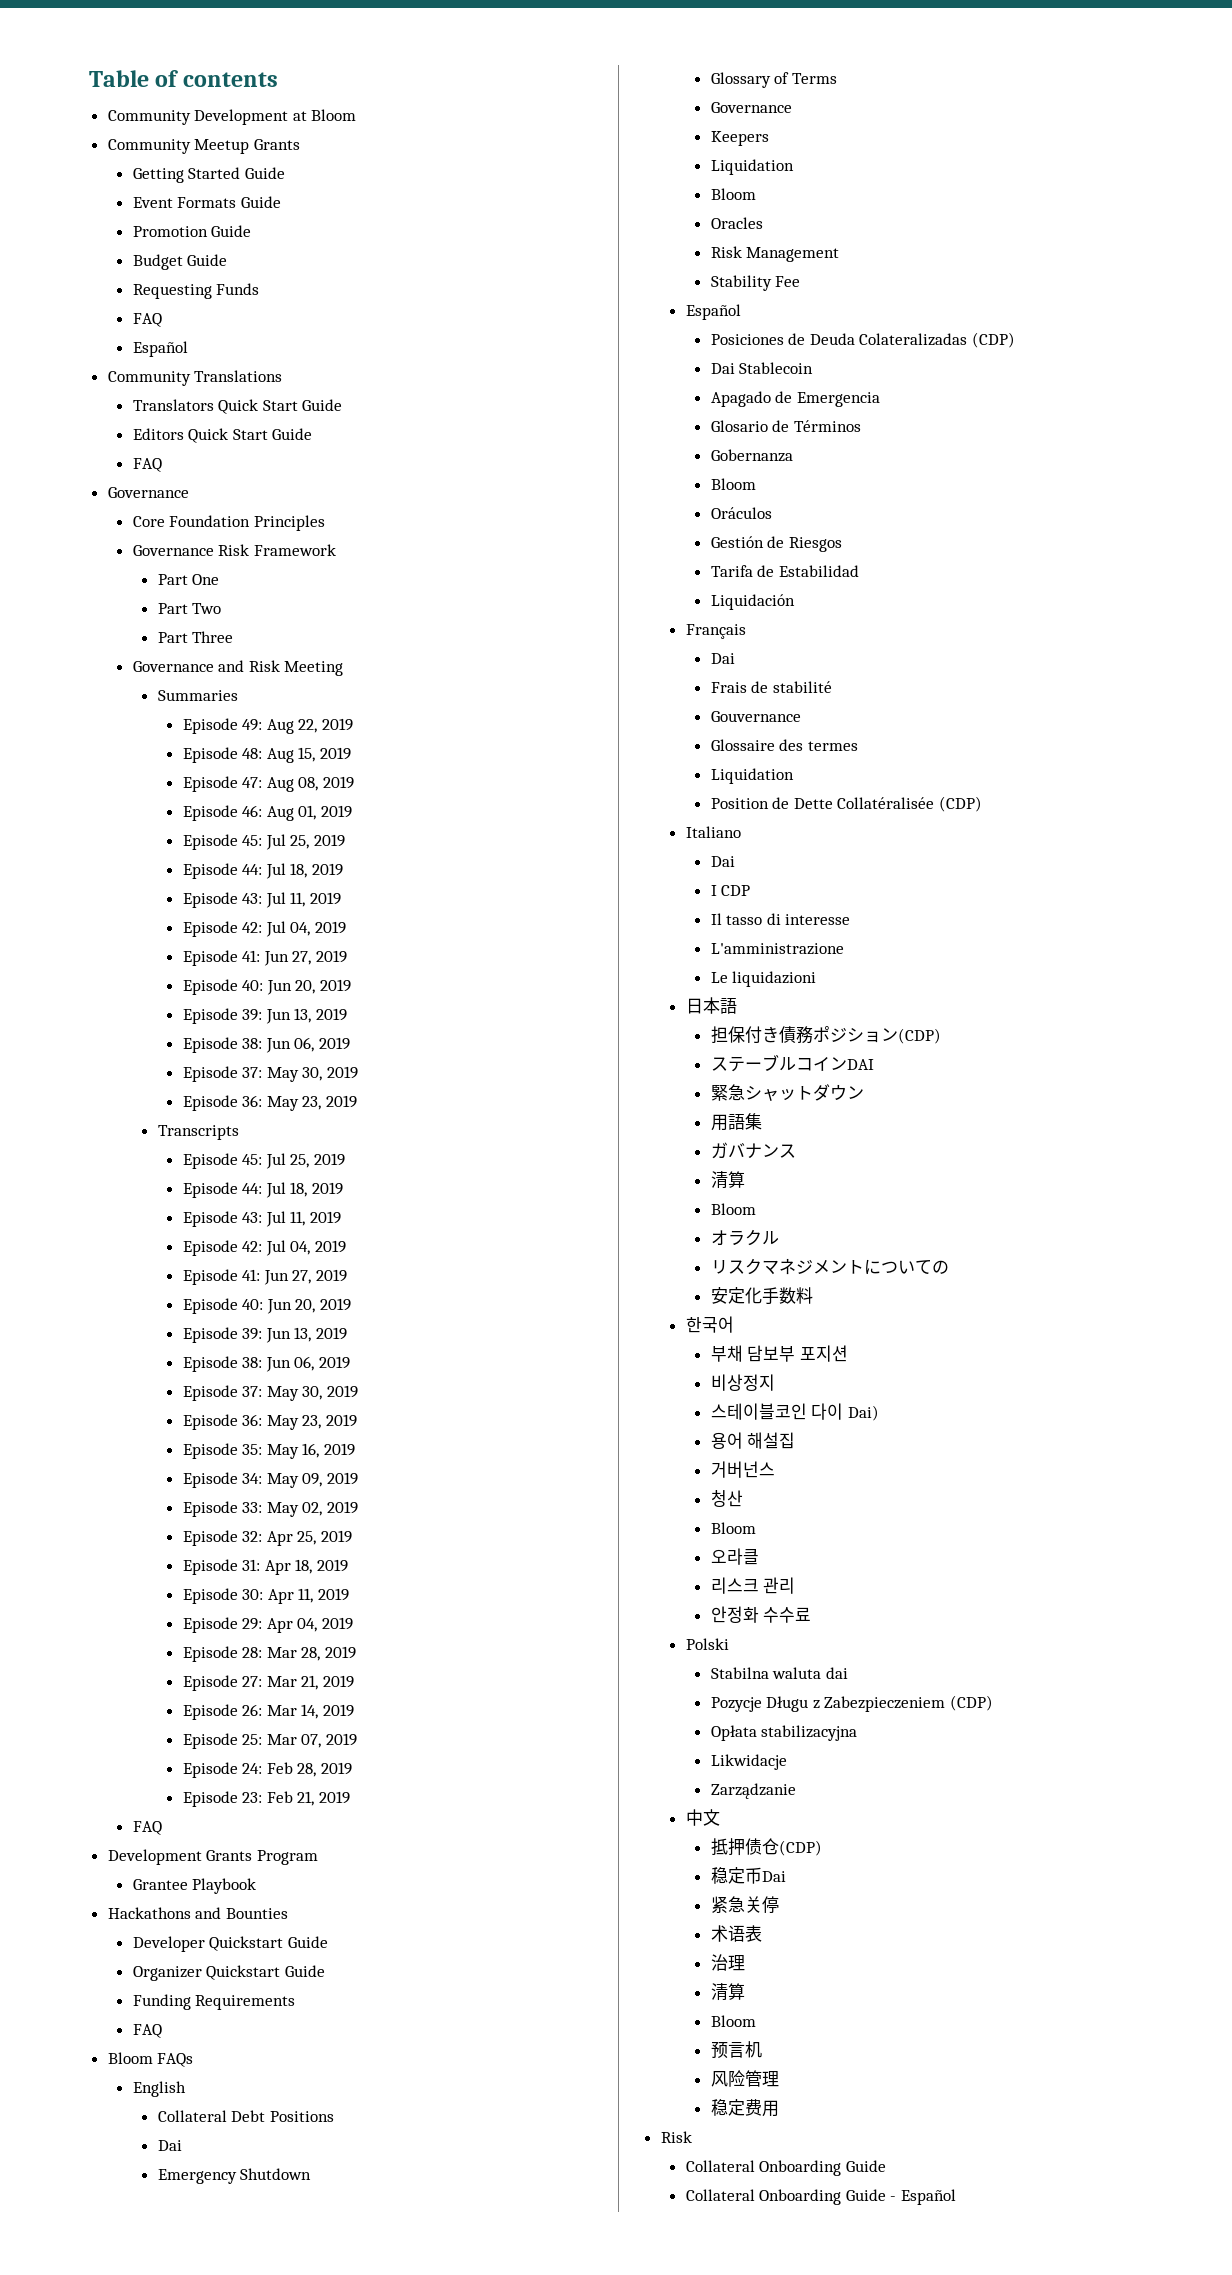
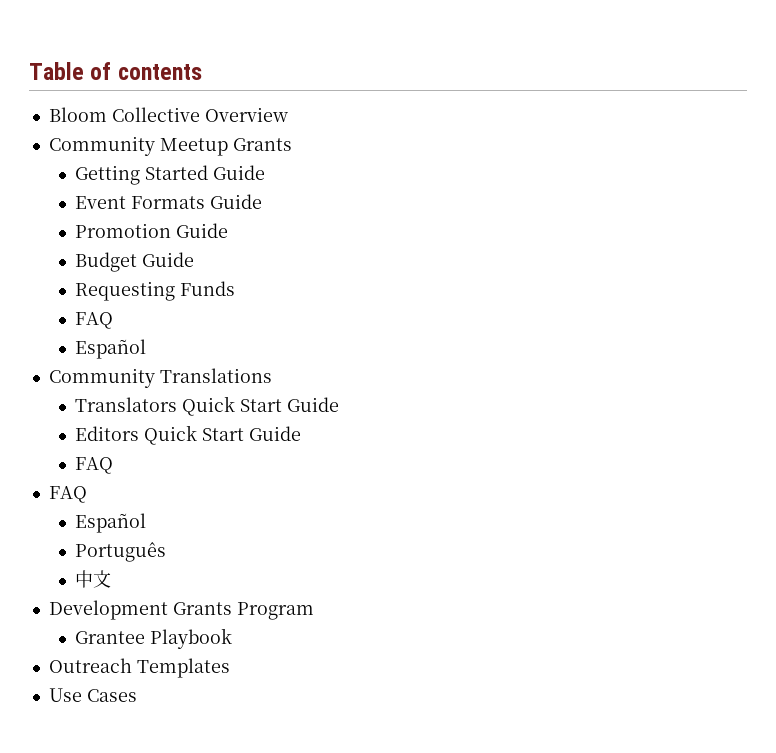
[107,109,357,125] Community Development at Bloom -> [48,107,288,122] Bloom Collective Overview
[107,487,189,498] [132,515,325,531] [132,544,336,556] [157,574,220,585] [157,603,222,614] [157,631,234,643] [132,660,344,676] [157,690,238,701] [182,718,353,734] [182,747,351,763] [182,776,354,792] [182,805,352,821] [182,834,345,850] [182,863,343,879] [182,892,341,908] [182,921,346,937] [182,950,347,966] [182,979,351,995] [182,1008,347,1024] [182,1037,350,1053] [182,1066,358,1082] [182,1095,357,1111] [157,1125,239,1140] [182,1153,345,1169] [182,1182,343,1198] [182,1211,341,1227] [182,1240,346,1256] [182,1269,347,1285] [182,1298,351,1314] [182,1327,347,1343] [182,1356,350,1372] [182,1385,358,1401] [182,1414,357,1430] [182,1443,355,1459] [182,1472,358,1488] [182,1501,358,1517] [182,1530,352,1546] [182,1559,348,1575] [182,1588,349,1604] [182,1617,353,1633] [182,1646,356,1662] [182,1675,354,1691] [182,1704,354,1720] [182,1733,357,1749] [182,1762,352,1778] [182,1791,350,1807] [132,1821,162,1835] Governance // Core Foundation Principles // Governance Risk Framework // Part One // Part Two // Part Three // Governance and Risk Meeting // Summaries // Episode 49: Aug 22, 2019 // Episode 48: Aug 15, 2019 // Episode 47: Aug 08, 2019 // Episode 46: Aug 01, 2019 // Episode 45: Jul 25, 2019 // Episode 44: Jul 18, 2019 // Episode 43: Jul 11, 2019 // Episode 42: Jul 04, 2019 // Episode 41: Jun 27, 2019 // Episode 40: Jun 20, 2019 // Episode 39: Jun 13, 2019 // Episode 38: Jun 06, 2019 // Episode 37: May 30, 2019 // Episode 36: May 23, 2019 // Transcripts // Episode 45: Jul 25, 2019 // Episode 44: Jul 18, 2019 // Episode 43: Jul 11, 2019 // Episode 42: Jul 04, 2019 // Episode 41: Jun 27, 2019 // Episode 40: Jun 20, 2019 // Episode 39: Jun 13, 2019 // Episode 38: Jun 06, 2019 // Episode 37: May 30, 2019 // Episode 36: May 23, 2019 // Episode 35: May 16, 2019 // Episode 34: May 09, 2019 // Episode 33: May 02, 2019 // Episode 32: Apr 25, 2019 // Episode 31: Apr 18, 2019 // Episode 30: Apr 11, 2019 // Episode 29: Apr 04, 2019 // Episode 28: Mar 28, 2019 // Episode 27: Mar 21, 2019 // Episode 26: Mar 14, 2019 // Episode 25: Mar 07, 2019 // Episode 24: Feb 28, 2019 // Episode 23: Feb 21, 2019 // FAQ -> [48,486,87,503] [75,513,147,533] [75,542,167,562] [75,570,112,588] FAQ // Español // Português // 中文
[107,1907,288,1919] [132,1936,328,1952] [132,1965,325,1981] [132,1994,296,2010] [132,2024,162,2038] [107,2052,194,2067] [132,2081,186,2097] [157,2110,334,2122] [157,2140,182,2151] [157,2168,312,2184] [710,72,837,88] [710,102,792,113] [710,131,769,146] [710,159,794,175] [710,188,756,200] [710,217,763,229] [710,246,840,262] [710,275,801,291] [685,304,741,320] [710,332,1015,348] [710,362,814,374] [710,391,880,407] [710,420,861,432] [710,449,793,462] [710,478,756,490] [710,507,772,519] [710,536,842,552] [710,565,859,577] [710,594,795,610] [685,624,746,639] [710,653,735,664] [710,681,832,693] [710,711,801,722] [710,739,858,751] [710,768,794,784] [710,796,982,812] [685,826,741,838] [710,856,735,867] [710,885,751,896] [710,913,851,925] [710,943,844,955] [710,971,817,987] [685,997,737,1014] [710,1026,941,1044] [710,1054,874,1072] [710,1084,864,1101] [710,1113,762,1131] [710,1142,796,1159] [710,1171,745,1189] [710,1203,756,1215] [710,1229,779,1246] [710,1258,949,1275] [710,1287,813,1305] [685,1316,734,1333] [710,1345,848,1362] [710,1374,775,1391] [710,1403,879,1421] [710,1432,796,1449] [710,1461,775,1478] [710,1490,743,1507] [710,1522,756,1534] [710,1548,759,1565] [710,1577,796,1594] [710,1606,812,1623] [685,1638,729,1650] [710,1667,848,1679] [710,1695,993,1712] [710,1725,858,1741] [710,1754,787,1770] [710,1783,796,1799] [685,1809,720,1826] [710,1838,822,1856] [710,1867,786,1884] [710,1896,779,1913] [710,1925,762,1942] [710,1954,745,1971] [710,1983,745,2001] [710,2015,756,2027] [710,2041,762,2059] [710,2070,779,2087] [710,2099,779,2117] [660,2131,692,2143] [685,2160,886,2176] [685,2189,957,2205] Hackathons and Bounties // Developer Quickstart Guide // Organizer Quickstart Guide // Funding Requirements // FAQ // Bloom FAQs // English // Collateral Debt Positions // Dai // Emergency Shutdown // Glossary of Terms // Governance // Keepers // Liquidation // Bloom // Oracles // Risk Management // Stability Fee // Español // Posiciones de Deuda Colateralizadas (CDP) // Dai Stablecoin // Apagado de Emergencia // Glosario de Términos // Gobernanza // Bloom // Oráculos // Gestión de Riesgos // Tarifa de Estabilidad // Liquidación // Français // Dai // Frais de stabilité // Gouvernance // Glossaire des termes // Liquidation // Position de Dette Collatéralisée (CDP) // Italiano // Dai // I CDP // Il tasso di interesse // L'amministrazione // Le liquidazioni // 日本語 // 担保付き債務ポジション(CDP) // ステーブルコインDAI // 緊急シャットダウン // 用語集 // ガバナンス // 清算 // Bloom // オラクル // リスクマネジメントについての // 安定化手数料 // 한국어 // 부채 담보부 포지션 // 비상정지 // 스테이블코인 다이 Dai) // 용어 해설집 // 거버넌스 // 청산 // Bloom // 오라클 // 리스크 관리 // 안정화 수수료 // Polski // Stabilna waluta dai // Pozycje Długu z Zabezpieczeniem (CDP) // Opłata stabilizacyjna // Likwidacje // Zarządzanie // 中文 // 抵押债仓(CDP) // 稳定币Dai // 紧急关停 // 术语表 // 治理 // 清算 // Bloom // 预言机 // 风险管理 // 稳定费用 // Risk // Collateral Onboarding Guide // Collateral Onboarding Guide - Español -> [48,658,230,678] [48,688,137,702] Outreach Templates // Use Cases

